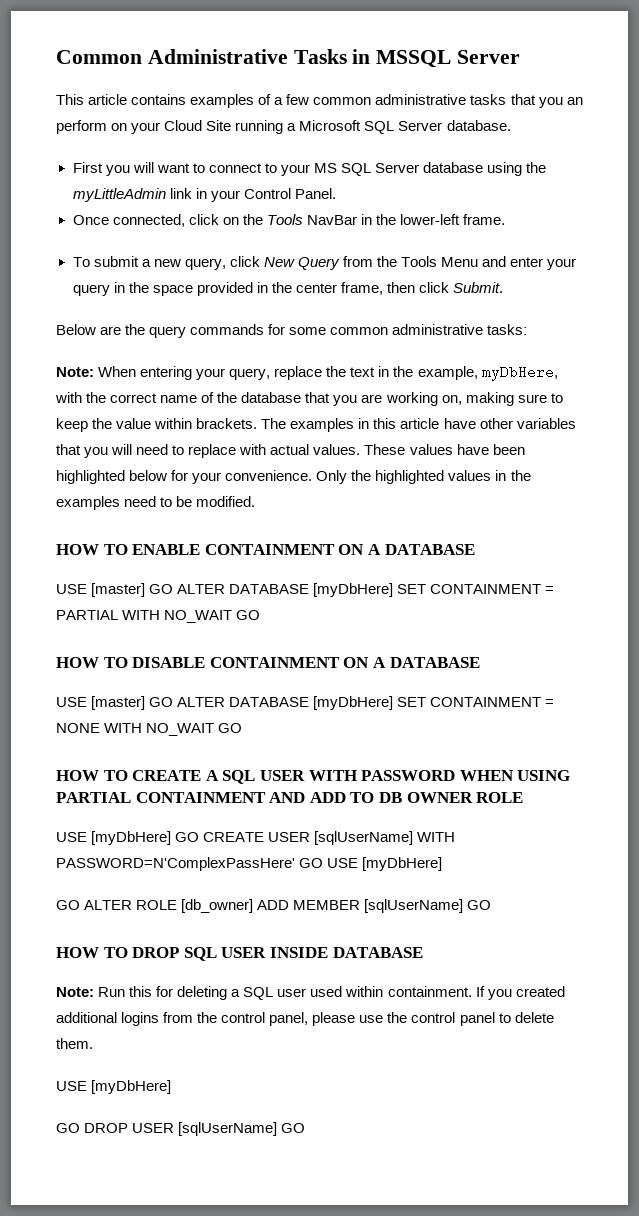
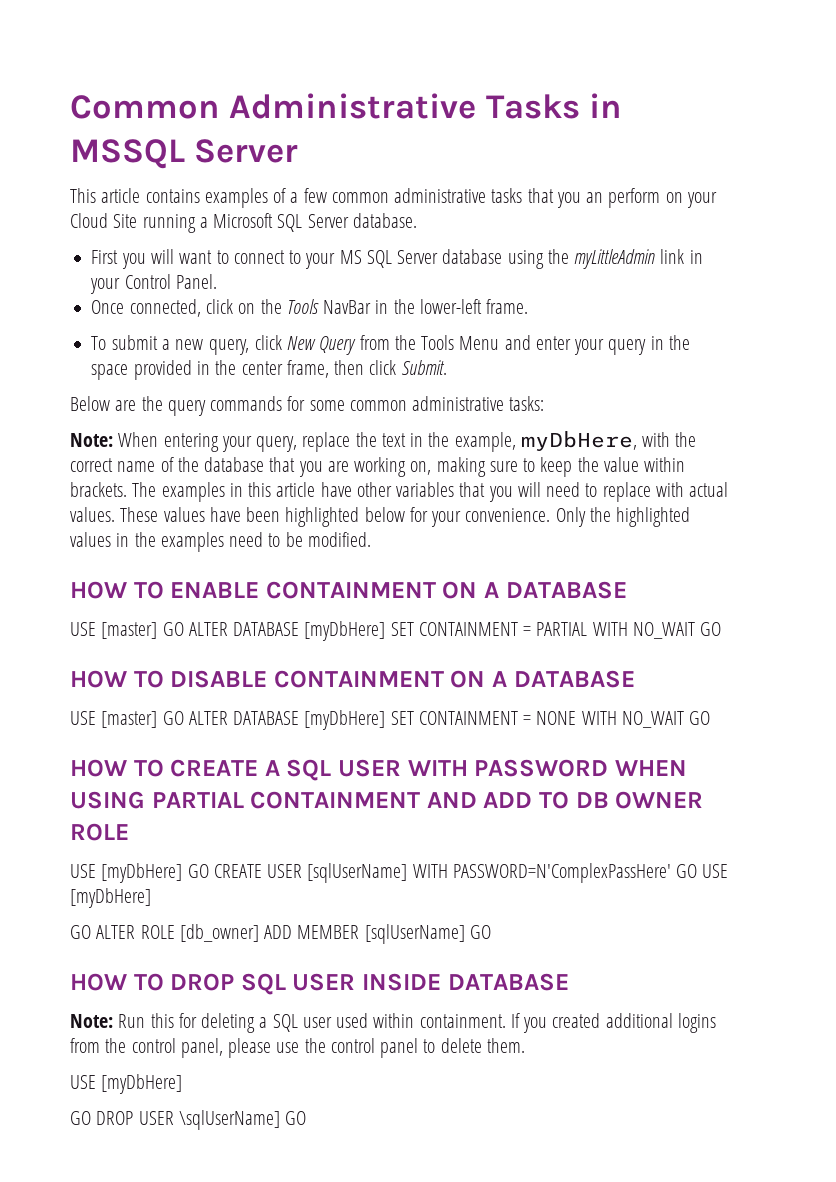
[178,1122,278,1136] [sqlUserName] -> [178,1110,280,1130] \sqlUserName]

